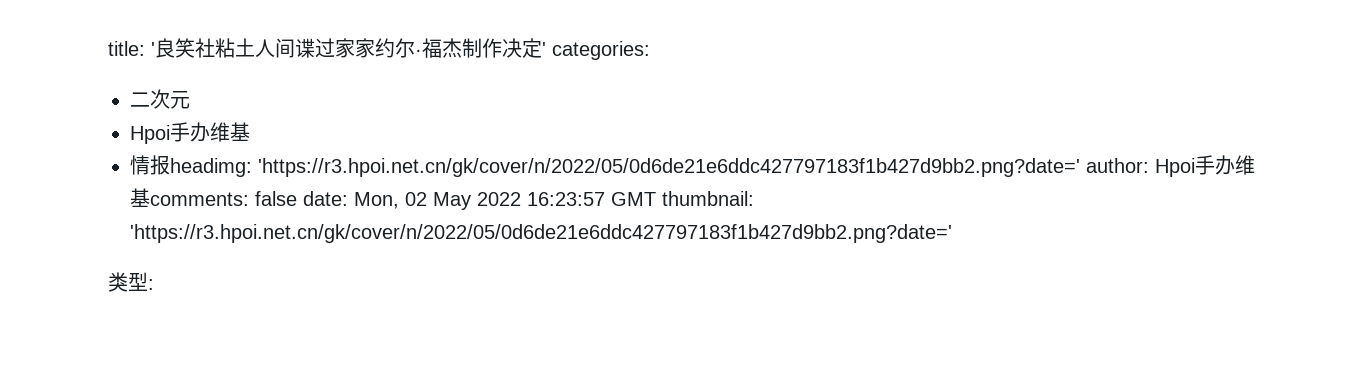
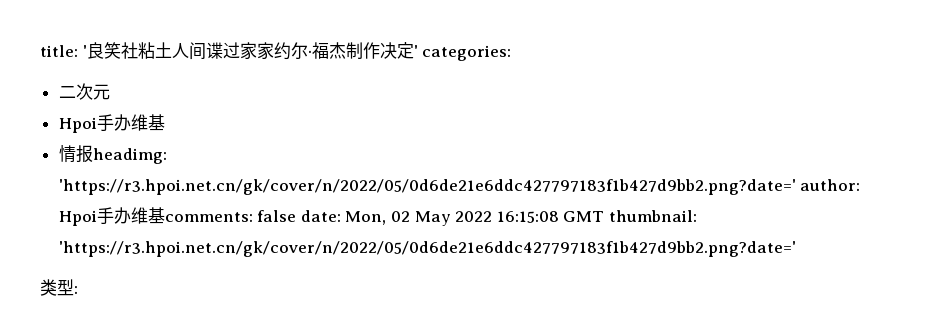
[527,192,605,206] 16:23:57 -> [496,211,559,223] 16:15:08

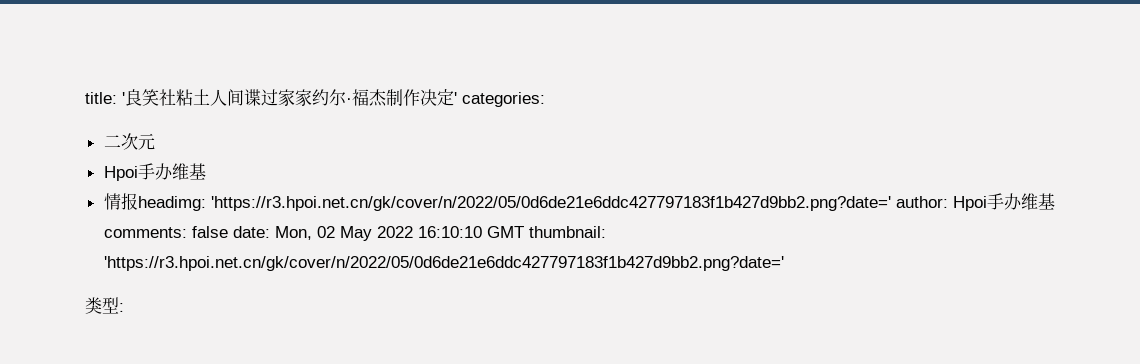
[496,211,559,223] 16:15:08 -> [417,226,482,238] 16:10:10

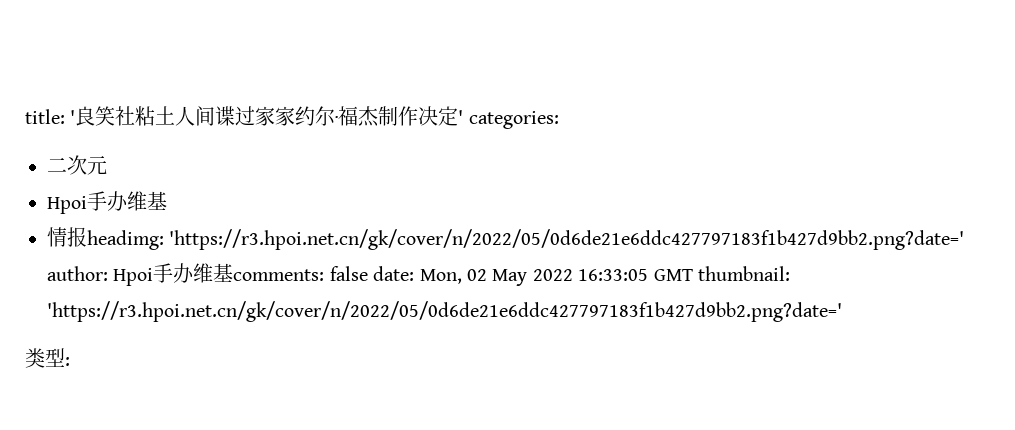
[417,226,482,238] 16:10:10 -> [578,269,649,281] 16:33:05

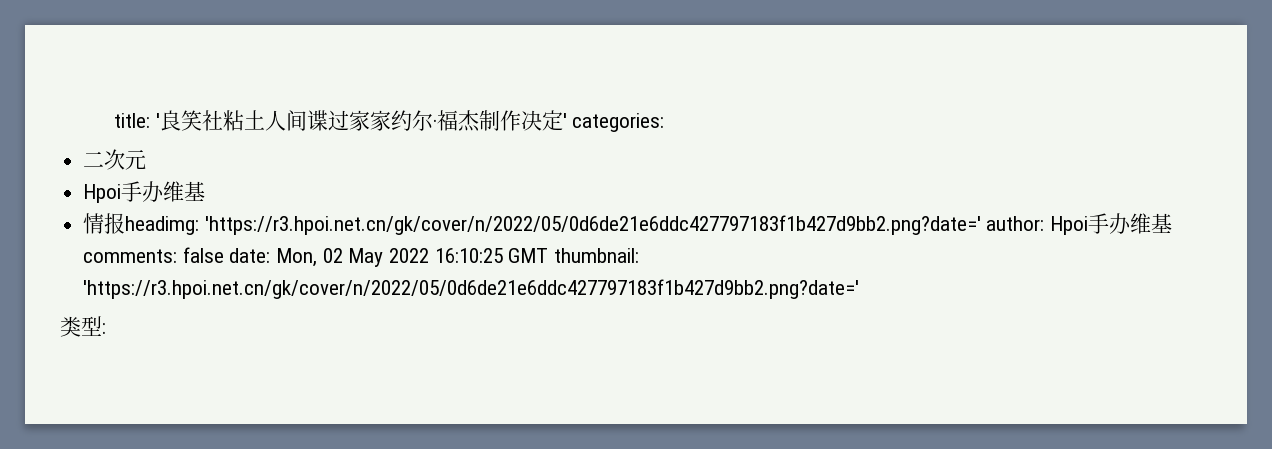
[578,269,649,281] 16:33:05 -> [434,248,503,263] 16:10:25

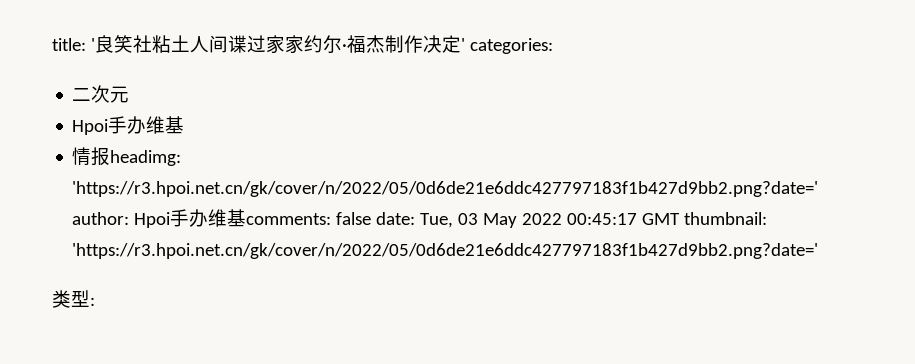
[276,248,343,267] Mon, 02 -> [420,213,479,228] Tue, 03
[434,248,503,263] 16:10:25 -> [567,213,638,225] 00:45:17

